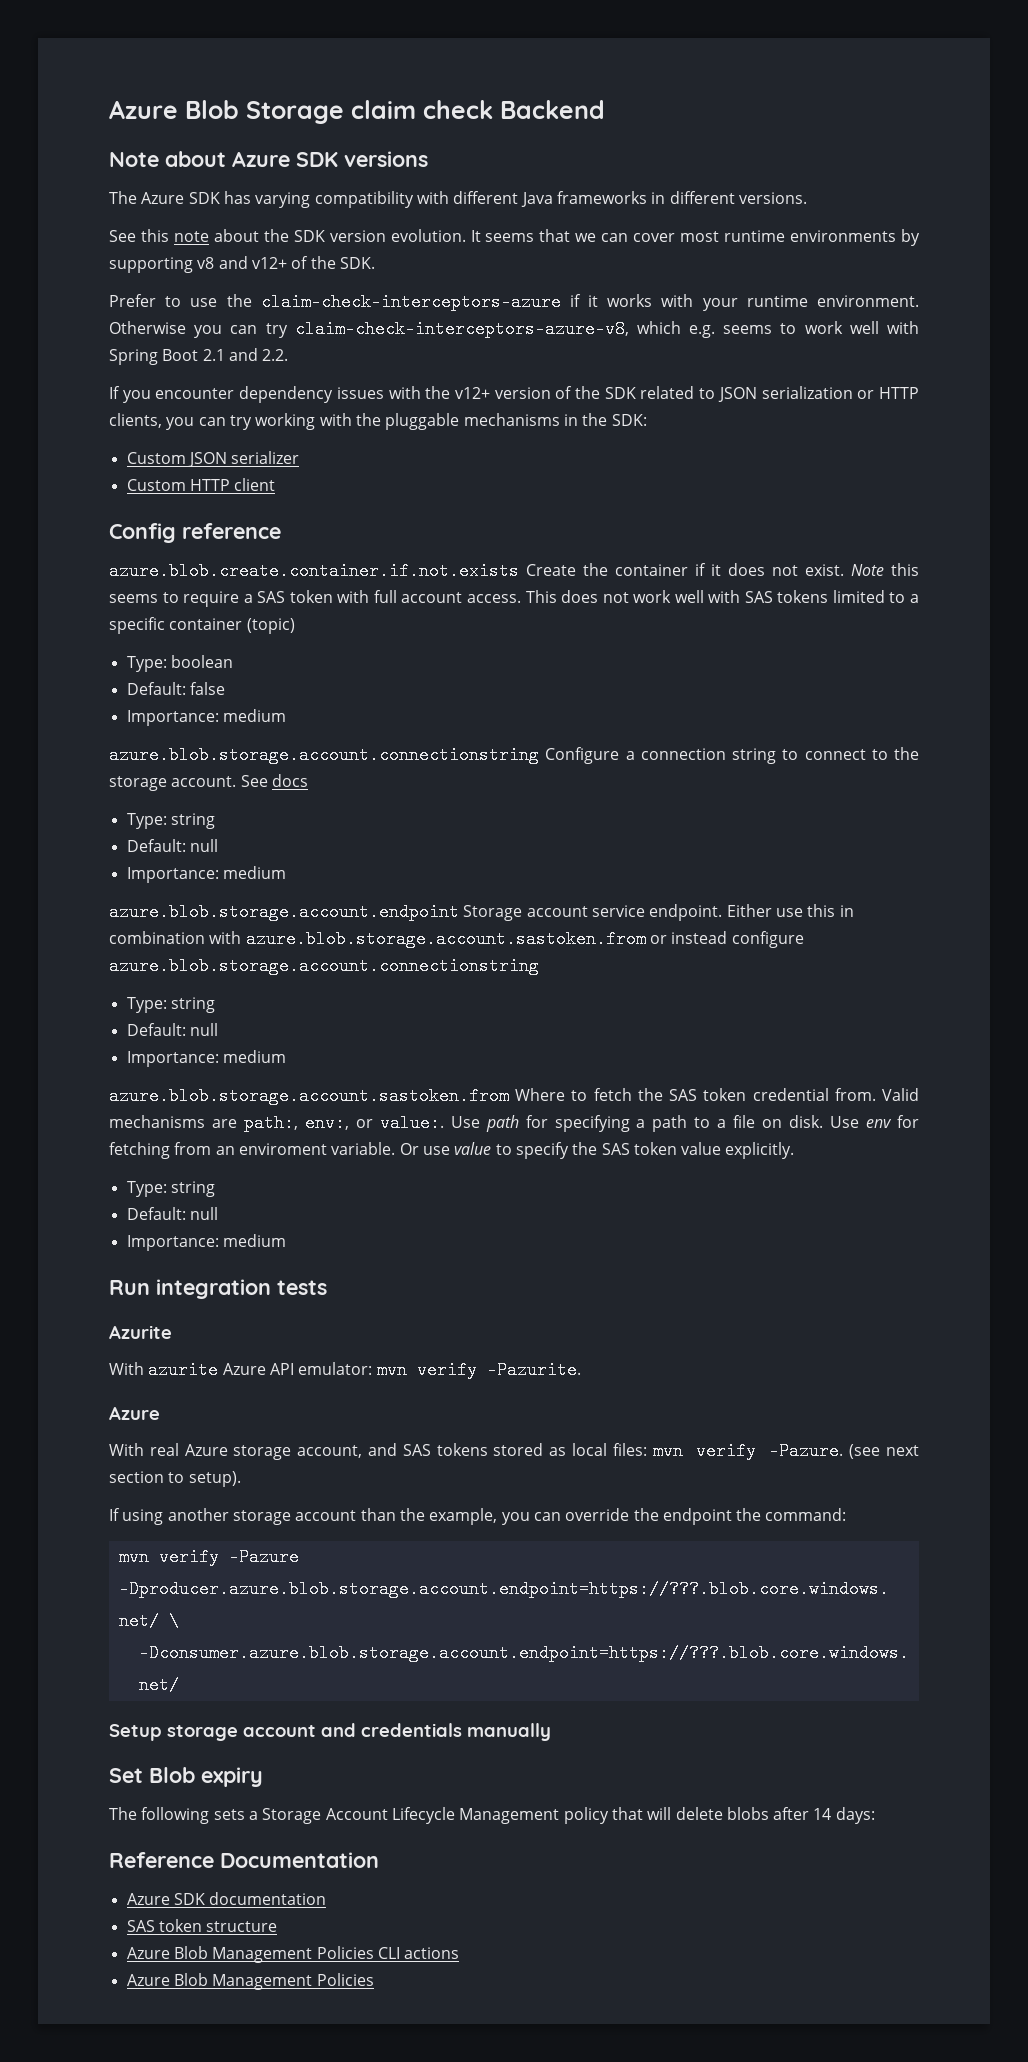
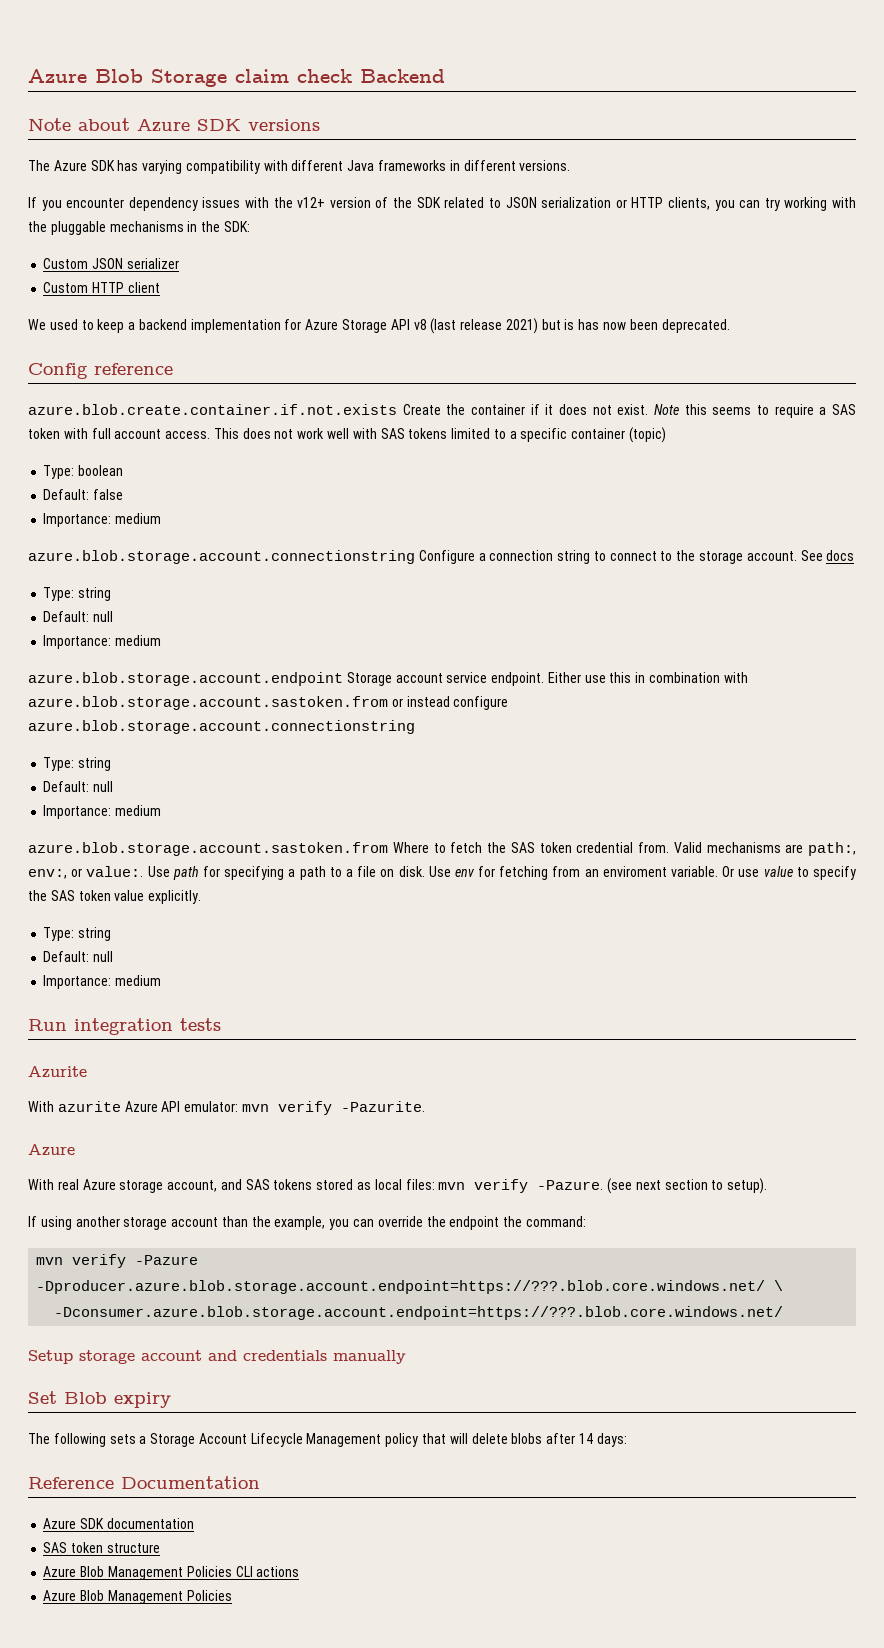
[109,229,921,246] [109,256,375,273] [109,293,919,311] [109,320,919,338] [109,348,289,365] // See this note about the SDK version evolution. It seems that we can cover most runtime environments by supporting v8 and v12+ of the SDK. // Prefer to use the claim-check-interceptors-azure if it works with your runtime environment. Otherwise you can try claim-check-interceptors-azure-v8, which e.g. seems to work well with Spring Boot 2.1 and 2.2. -> (571, 165) none
(276, 484) none -> [28,318,730,334] // We used to keep a backend implementation for Azure Storage API v8 (last release 2021) but is has now been deprecated.

